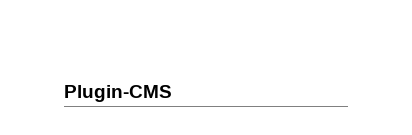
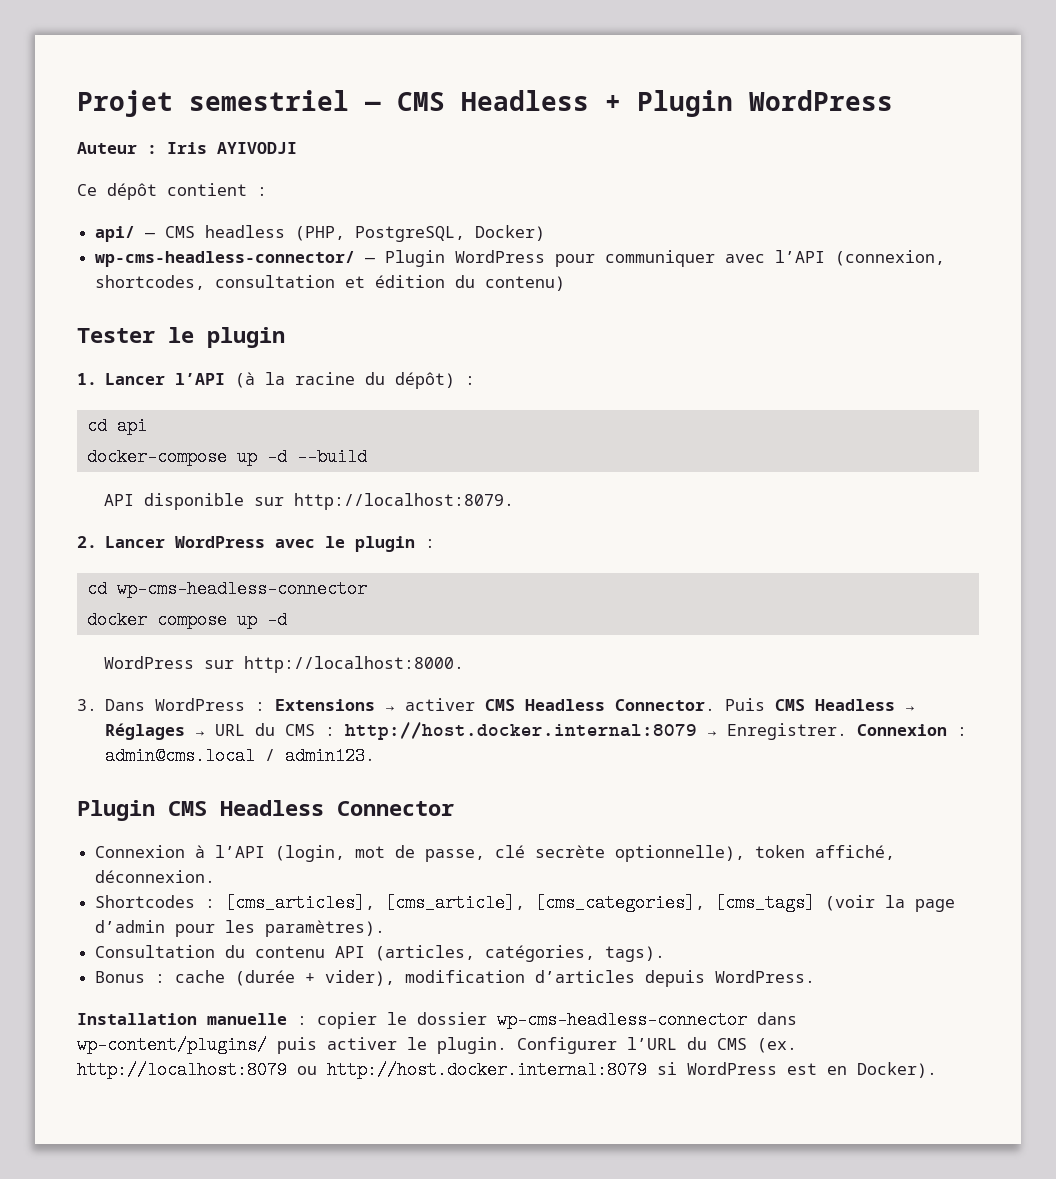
[64,85,172,102] Plugin-CMS -> [77,90,893,117] [77,142,297,154] [77,183,267,200] [95,225,546,242] [95,250,946,267] [95,275,566,291] [77,327,285,348] [77,372,476,389] [86,417,147,435] [86,448,367,466] [103,493,514,510] [77,536,436,552] [86,580,367,598] [86,611,287,629] [103,656,464,673] [77,698,916,711] [105,722,968,740] [105,747,376,765] [77,800,454,821] [95,845,896,862] [95,870,216,883] [95,894,956,912] [95,920,386,937] [95,945,666,962] [95,970,816,987] [77,1011,797,1029] [77,1036,797,1054] [77,1061,937,1079] Projet semestriel — CMS Headless + Plugin WordPress // Auteur : Iris AYIVODJI // Ce dépôt contient : // api/ — CMS headless (PHP, PostgreSQL, Docker) // wp-cms-headless-connector/ — Plugin WordPress pour communiquer avec l’API (connexion, shortcodes, consultation et édition du contenu) // Tester le plugin // 1. Lancer l’API (à la racine du dépôt) : // cd api // docker-compose up -d --build // API disponible sur http://localhost:8079. // 2. Lancer WordPress avec le plugin : // cd wp-cms-headless-connector // docker compose up -d // WordPress sur http://localhost:8000. // 3. Dans WordPress : Extensions → activer CMS Headless Connector. Puis CMS Headless → Réglages → URL du CMS : http://host.docker.internal:8079 → Enregistrer. Connexion : admin@cms.local / admin123. // Plugin CMS Headless Connector // Connexion à l’API (login, mot de passe, clé secrète optionnelle), token affiché, déconnexion. // Shortcodes : [cms_articles], [cms_article], [cms_categories], [cms_tags] (voir la page d’admin pour les paramètres). // Consultation du contenu API (articles, catégories, tags). // Bonus : cache (durée + vider), modification d’articles depuis WordPress. // Installation manuelle : copier le dossier wp-cms-headless-connector dans wp-content/plugins/ puis activer le plugin. Configurer l’URL du CMS (ex. http://localhost:8079 ou http://host.docker.internal:8079 si WordPress est en Docker).

